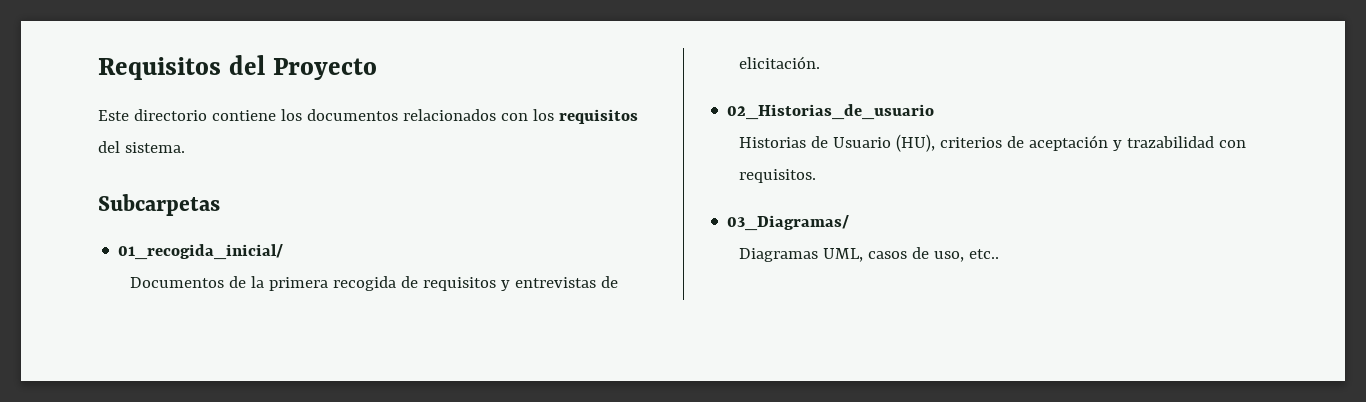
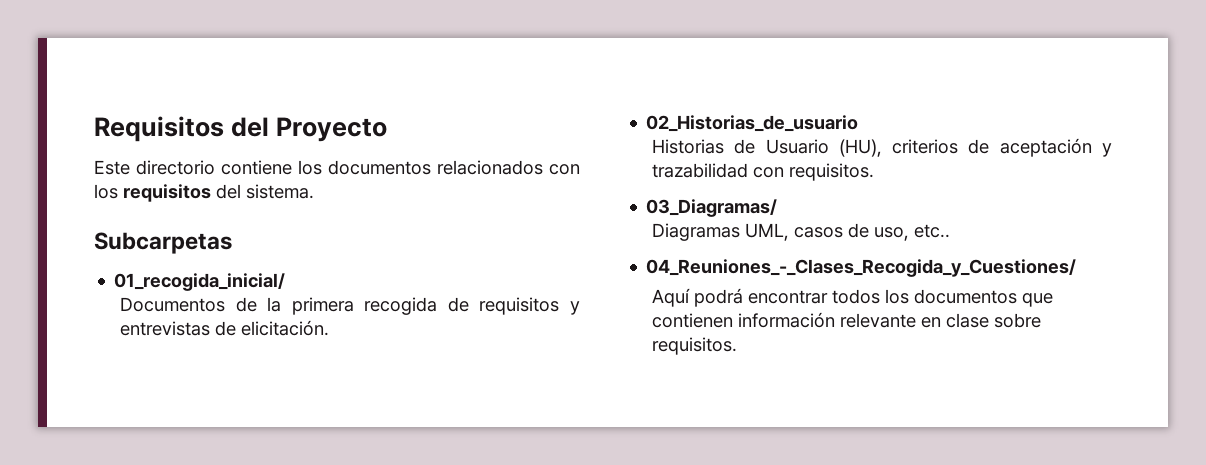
(999, 254) none -> [646,259,1077,277] [651,288,1053,307] [651,312,1041,328] [651,337,737,355] // 04_Reuniones_-_Clases_Recogida_y_Cuestiones/ // Aquí podrá encontrar todos los documentos que contienen información relevante en clase sobre requisitos.

